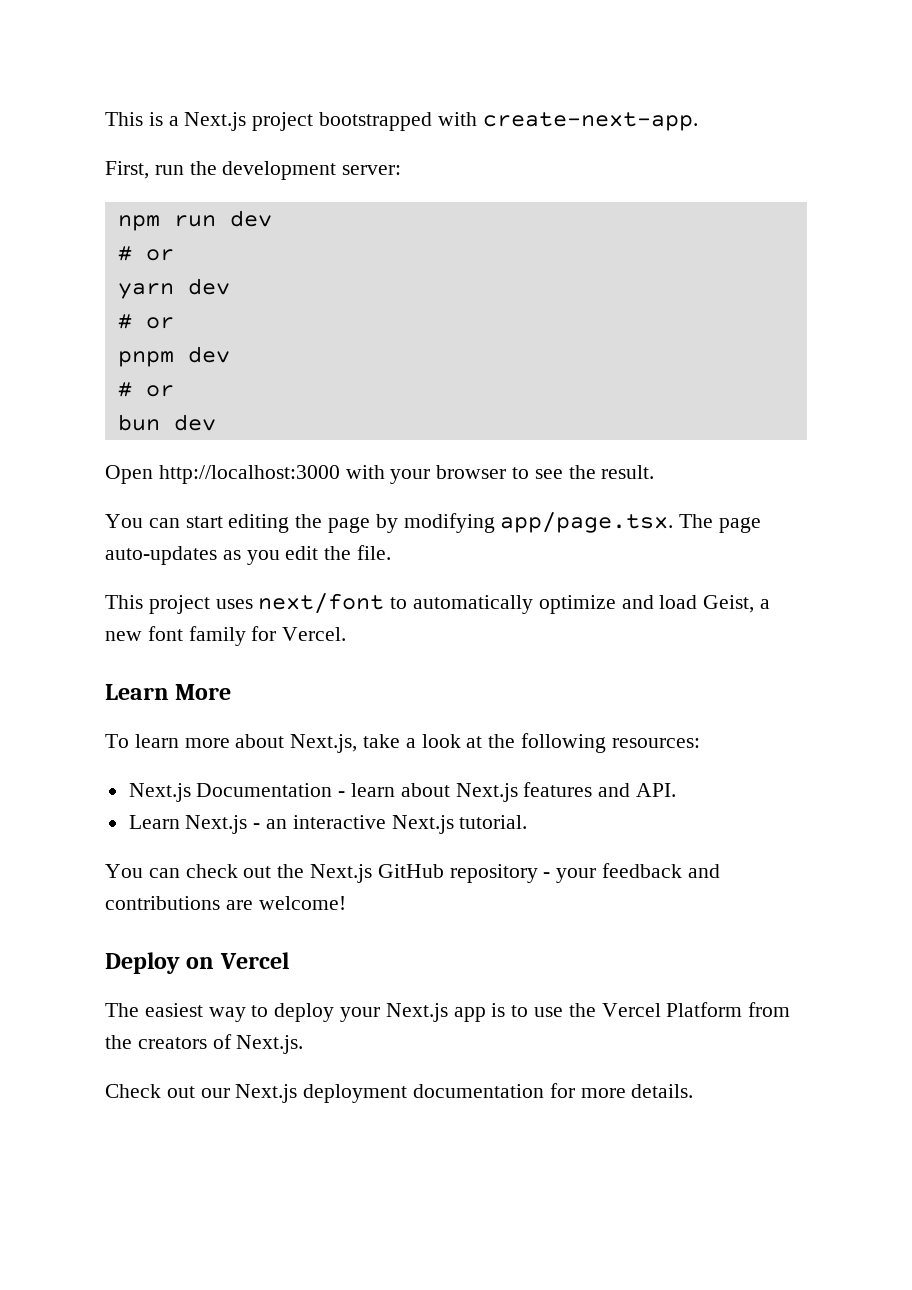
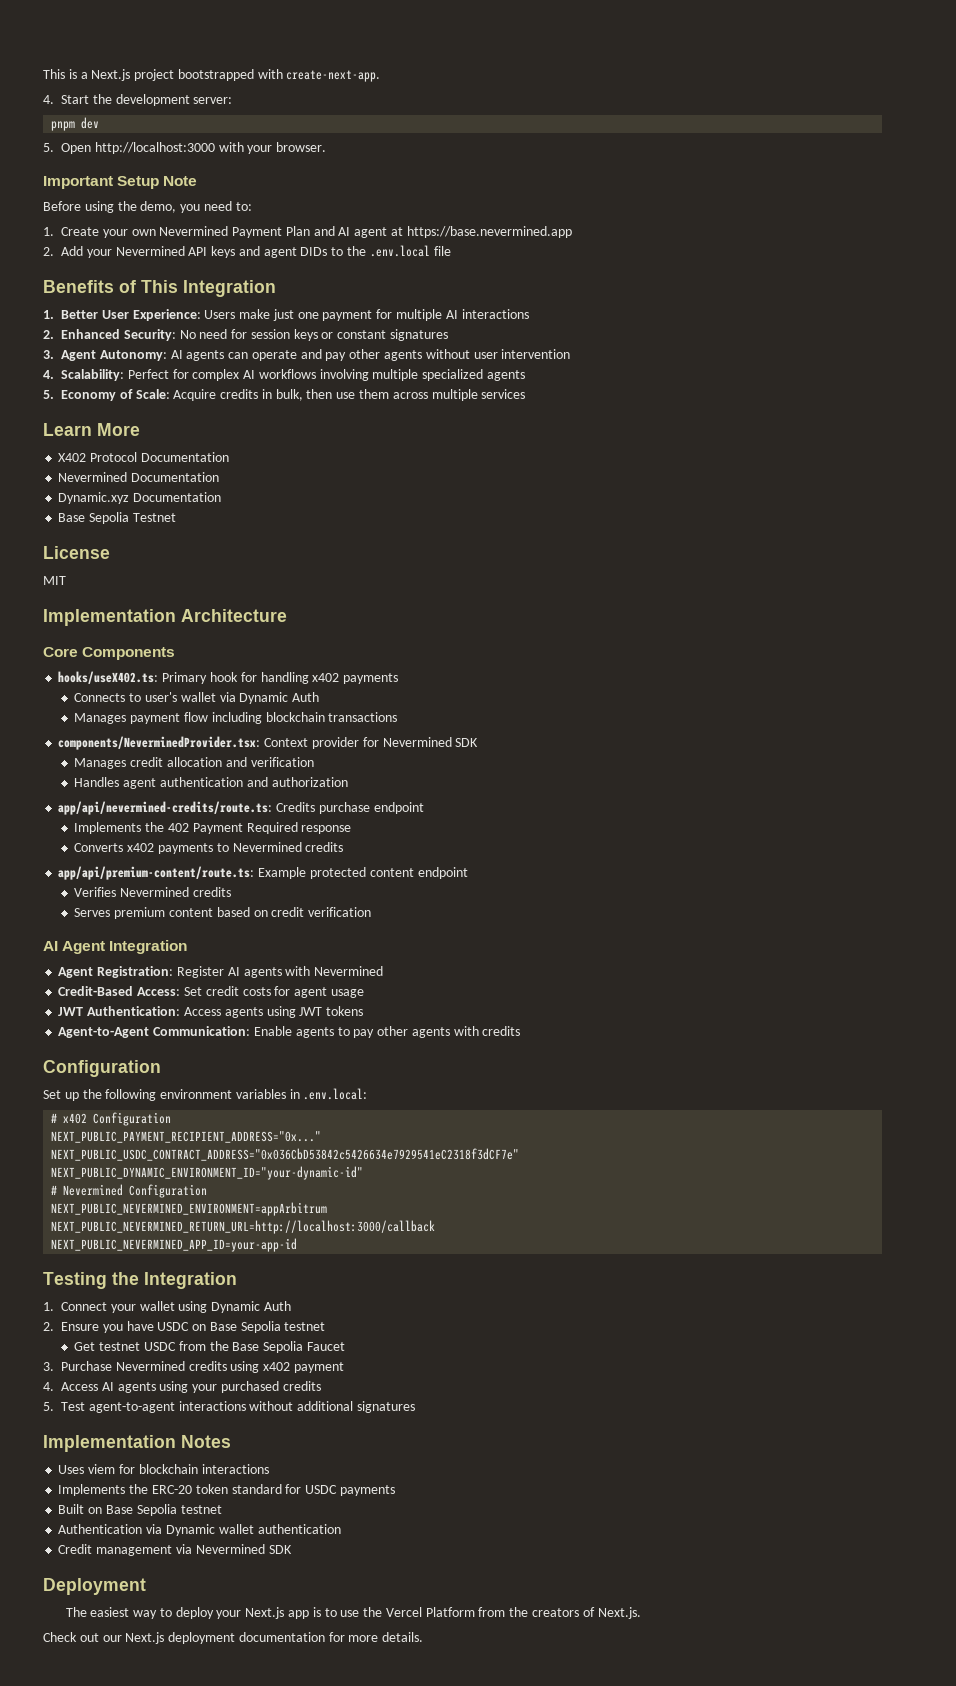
[105,161,184,179] First, run -> [43,95,89,104] 4. Start
[117,210,272,231] [117,246,174,261] [117,278,230,299] [117,314,174,329] [117,346,230,367] [117,382,174,397] [117,414,216,431] [105,465,655,484] [105,512,762,533] [105,545,392,565] [105,593,771,614] [105,626,347,646] [105,684,232,700] [105,733,700,753] [128,782,677,802] [128,815,528,834] [105,863,720,883] [105,896,346,910] [105,952,289,974] npm run dev // # or // yarn dev // # or // pnpm dev // # or // bun dev // Open http://localhost:3000 with your browser to see the result. // You can start editing the page by modifying app/page.tsx. The page auto-updates as you edit the file. // This project uses next/font to automatically optimize and load Geist, a new font family for Vercel. // Learn More // To learn more about Next.js, take a look at the following resources: // Next.js Documentation - learn about Next.js features and API. // Learn Next.js - an interactive Next.js tutorial. // You can check out the Next.js GitHub repository - your feedback and contributions are welcome! // Deploy on Vercel -> [51,117,100,131] [43,142,327,154] [43,176,198,189] [43,201,252,213] [43,226,572,238] [43,245,451,258] [43,280,276,297] [43,309,529,321] [43,329,449,341] [43,349,571,361] [43,369,526,381] [43,389,526,401] [43,423,140,436] [58,452,229,462] [58,472,220,482] [58,492,222,504] [58,512,176,524] [43,546,110,559] [43,576,66,585] [43,609,287,626] [43,647,176,660] [58,671,399,684] [74,692,320,704] [74,712,398,724] [58,736,479,750] [74,757,314,769] [74,777,348,789] [58,801,424,815] [74,822,352,834] [74,842,344,854] [58,866,468,880] [74,887,231,897] [74,907,372,919] [43,940,188,954] [58,966,384,978] [58,986,364,998] [58,1006,364,1018] [58,1026,521,1038] [43,1060,161,1077] [43,1088,368,1101] [51,1112,172,1126] [51,1131,322,1143] [51,1148,520,1161] [51,1166,364,1180] [51,1184,208,1198] [51,1202,328,1216] [51,1220,436,1234] [51,1238,298,1252] [43,1272,237,1289] [43,1301,291,1313] [43,1321,326,1333] [74,1341,345,1353] [43,1361,344,1373] [43,1381,321,1393] [43,1401,415,1413] [43,1435,231,1452] [58,1464,269,1474] [58,1484,395,1496] [58,1504,222,1516] [58,1524,341,1536] [58,1544,292,1556] [43,1578,146,1595] pnpm dev // 5. Open http://localhost:3000 with your browser. // Important Setup Note // Before using the demo, you need to: // 1. Create your own Nevermined Payment Plan and AI agent at https://base.nevermined.app // 2. Add your Nevermined API keys and agent DIDs to the .env.local file // Benefits of This Integration // 1. Better User Experience: Users make just one payment for multiple AI interactions // 2. Enhanced Security: No need for session keys or constant signatures // 3. Agent Autonomy: AI agents can operate and pay other agents without user intervention // 4. Scalability: Perfect for complex AI workflows involving multiple specialized agents // 5. Economy of Scale: Acquire credits in bulk, then use them across multiple services // Learn More // X402 Protocol Documentation // Nevermined Documentation // Dynamic.xyz Documentation // Base Sepolia Testnet // License // MIT // Implementation Architecture // Core Components // hooks/useX402.ts: Primary hook for handling x402 payments // Connects to user's wallet via Dynamic Auth // Manages payment flow including blockchain transactions // components/NeverminedProvider.tsx: Context provider for Nevermined SDK // Manages credit allocation and verification // Handles agent authentication and authorization // app/api/nevermined-credits/route.ts: Credits purchase endpoint // Implements the 402 Payment Required response // Converts x402 payments to Nevermined credits // app/api/premium-content/route.ts: Example protected content endpoint // Verifies Nevermined credits // Serves premium content based on credit verification // AI Agent Integration // Agent Registration: Register AI agents with Nevermined // Credit-Based Access: Set credit costs for agent usage // JWT Authentication: Access agents using JWT tokens // Agent-to-Agent Communication: Enable agents to pay other agents with credits // Configuration // Set up the following environment variables in .env.local: // # x402 Configuration // NEXT_PUBLIC_PAYMENT_RECIPIENT_ADDRESS="0x..." // NEXT_PUBLIC_USDC_CONTRACT_ADDRESS="0x036CbD53842c5426634e7929541eC2318f3dCF7e" // NEXT_PUBLIC_DYNAMIC_ENVIRONMENT_ID="your-dynamic-id" // # Nevermined Configuration // NEXT_PUBLIC_NEVERMINED_ENVIRONMENT=appArbitrum // NEXT_PUBLIC_NEVERMINED_RETURN_URL=http://localhost:3000/callback // NEXT_PUBLIC_NEVERMINED_APP_ID=your-app-id // Testing the Integration // 1. Connect your wallet using Dynamic Auth // 2. Ensure you have USDC on Base Sepolia testnet // Get testnet USDC from the Base Sepolia Faucet // 3. Purchase Nevermined credits using x402 payment // 4. Access AI agents using your purchased credits // 5. Test agent-to-agent interactions without additional signatures // Implementation Notes // Uses viem for blockchain interactions // Implements the ERC-20 token standard for USDC payments // Built on Base Sepolia testnet // Authentication via Dynamic wallet authentication // Credit management via Nevermined SDK // Deployment

